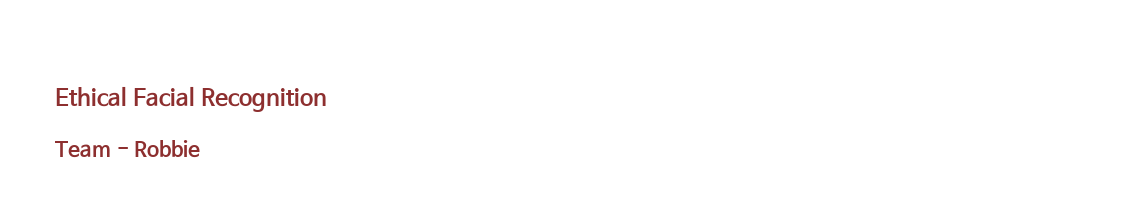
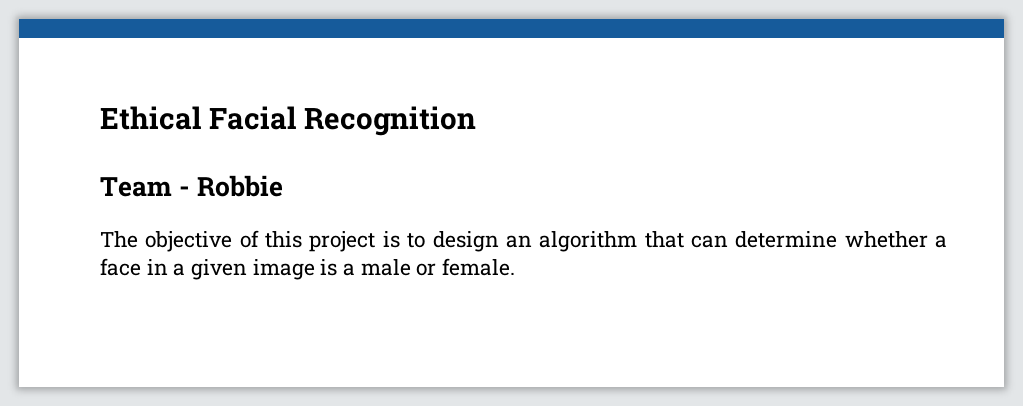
(201, 149) none -> [100,230,947,252] [100,258,516,280] // The objective of this project is to design an algorithm that can determine whether a face in a given image is a male or female.

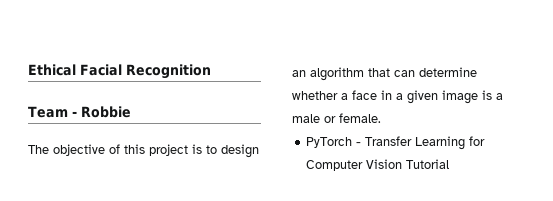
(516, 267) none -> [306,136,486,150] [306,159,450,171] // PyTorch - Transfer Learning for Computer Vision Tutorial

